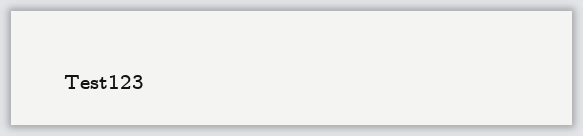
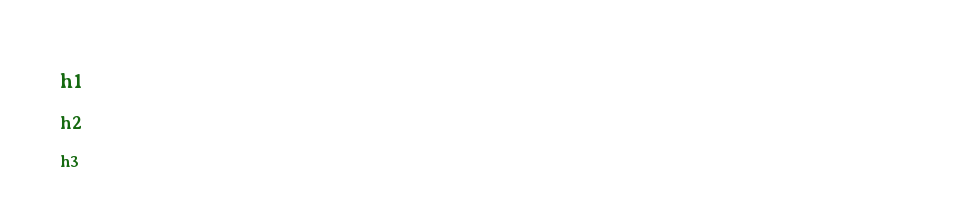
[64,75,144,89] Test123 -> [60,73,82,88] [60,116,82,129] [60,155,79,167] h1 // h2 // h3

